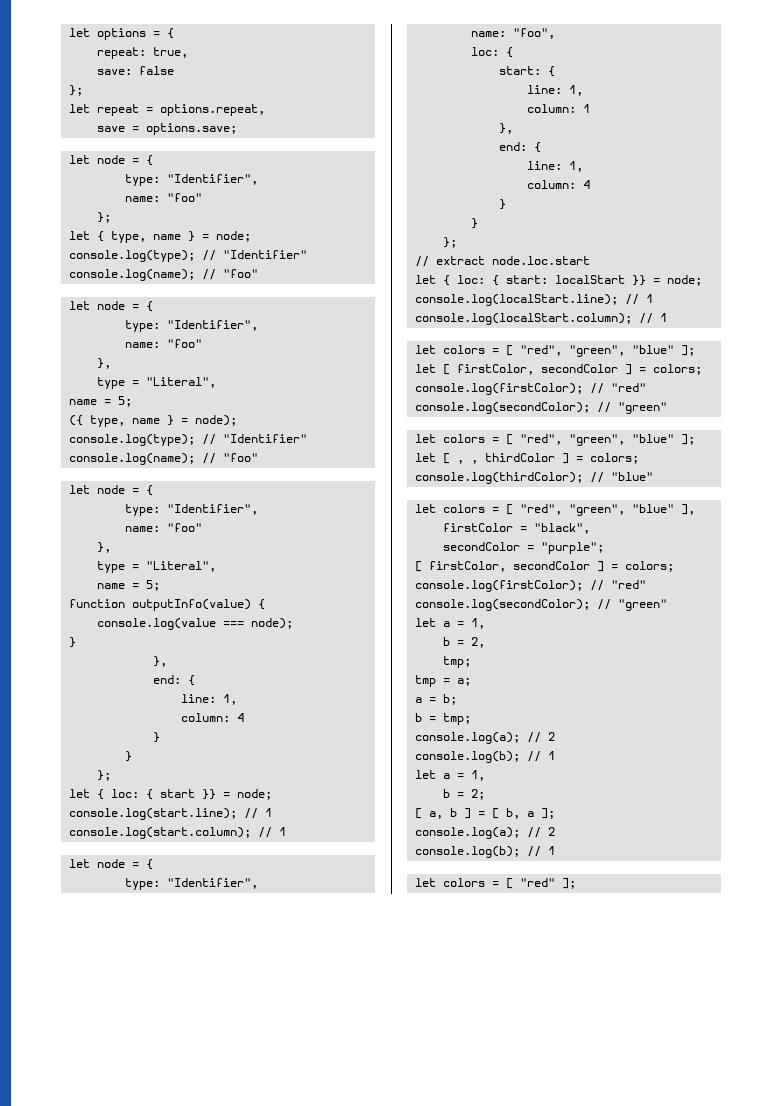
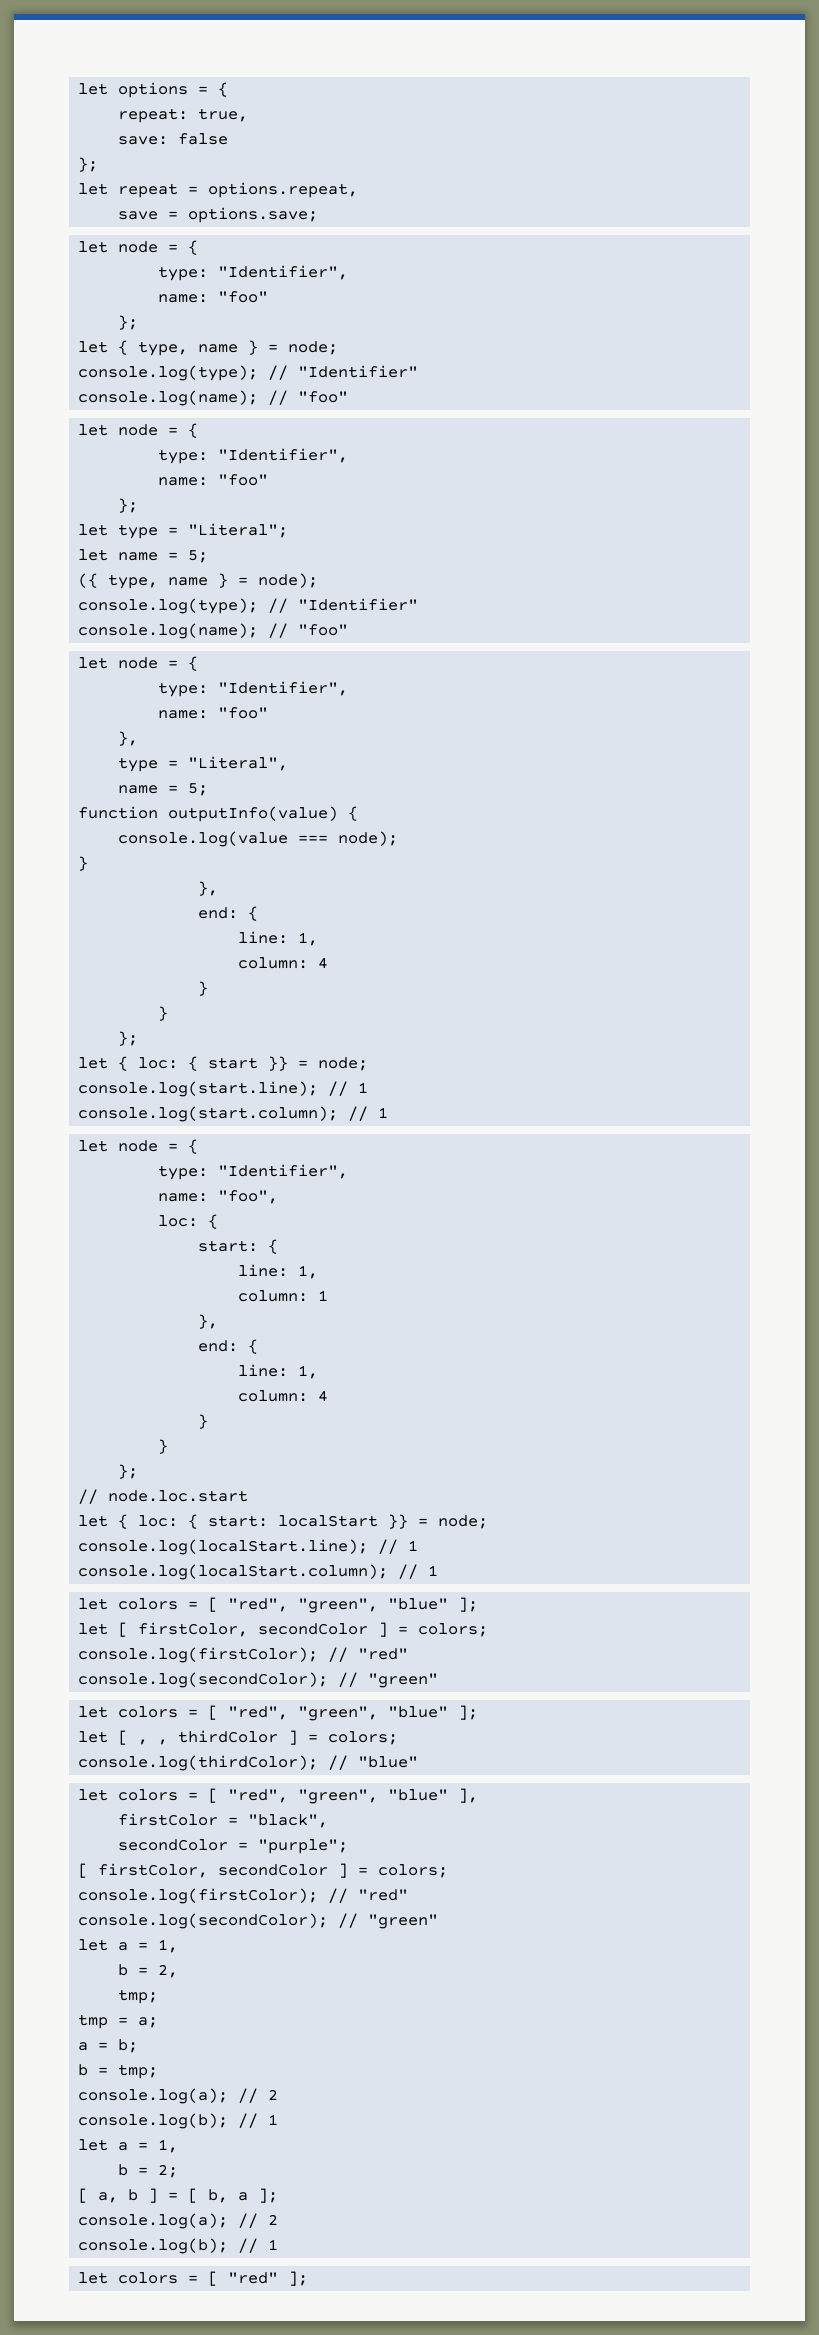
[97,358,112,369] [97,377,217,389] }, // type = "Literal", // -> [118,498,139,513] [78,523,289,539] [78,549,109,561] }; // let type = "Literal"; // let
[436,256,486,265] extract -> (99, 1496) none

